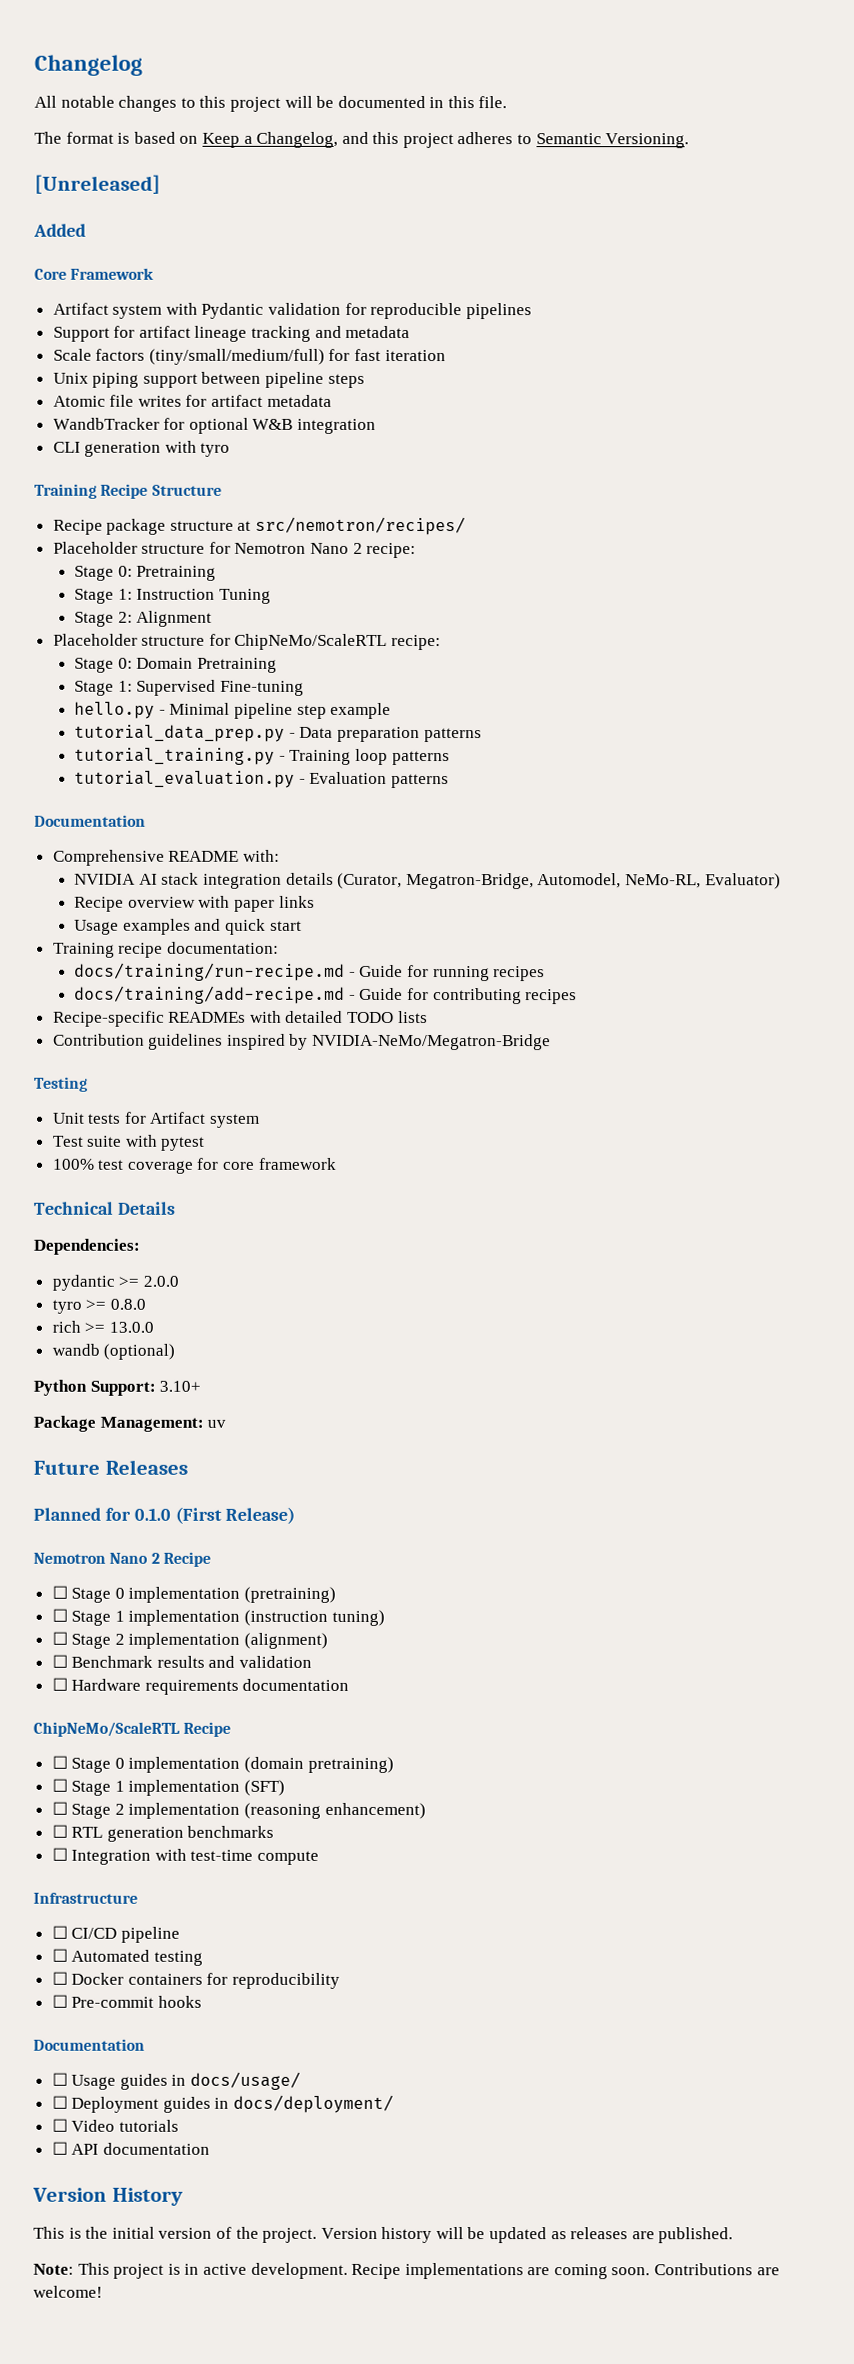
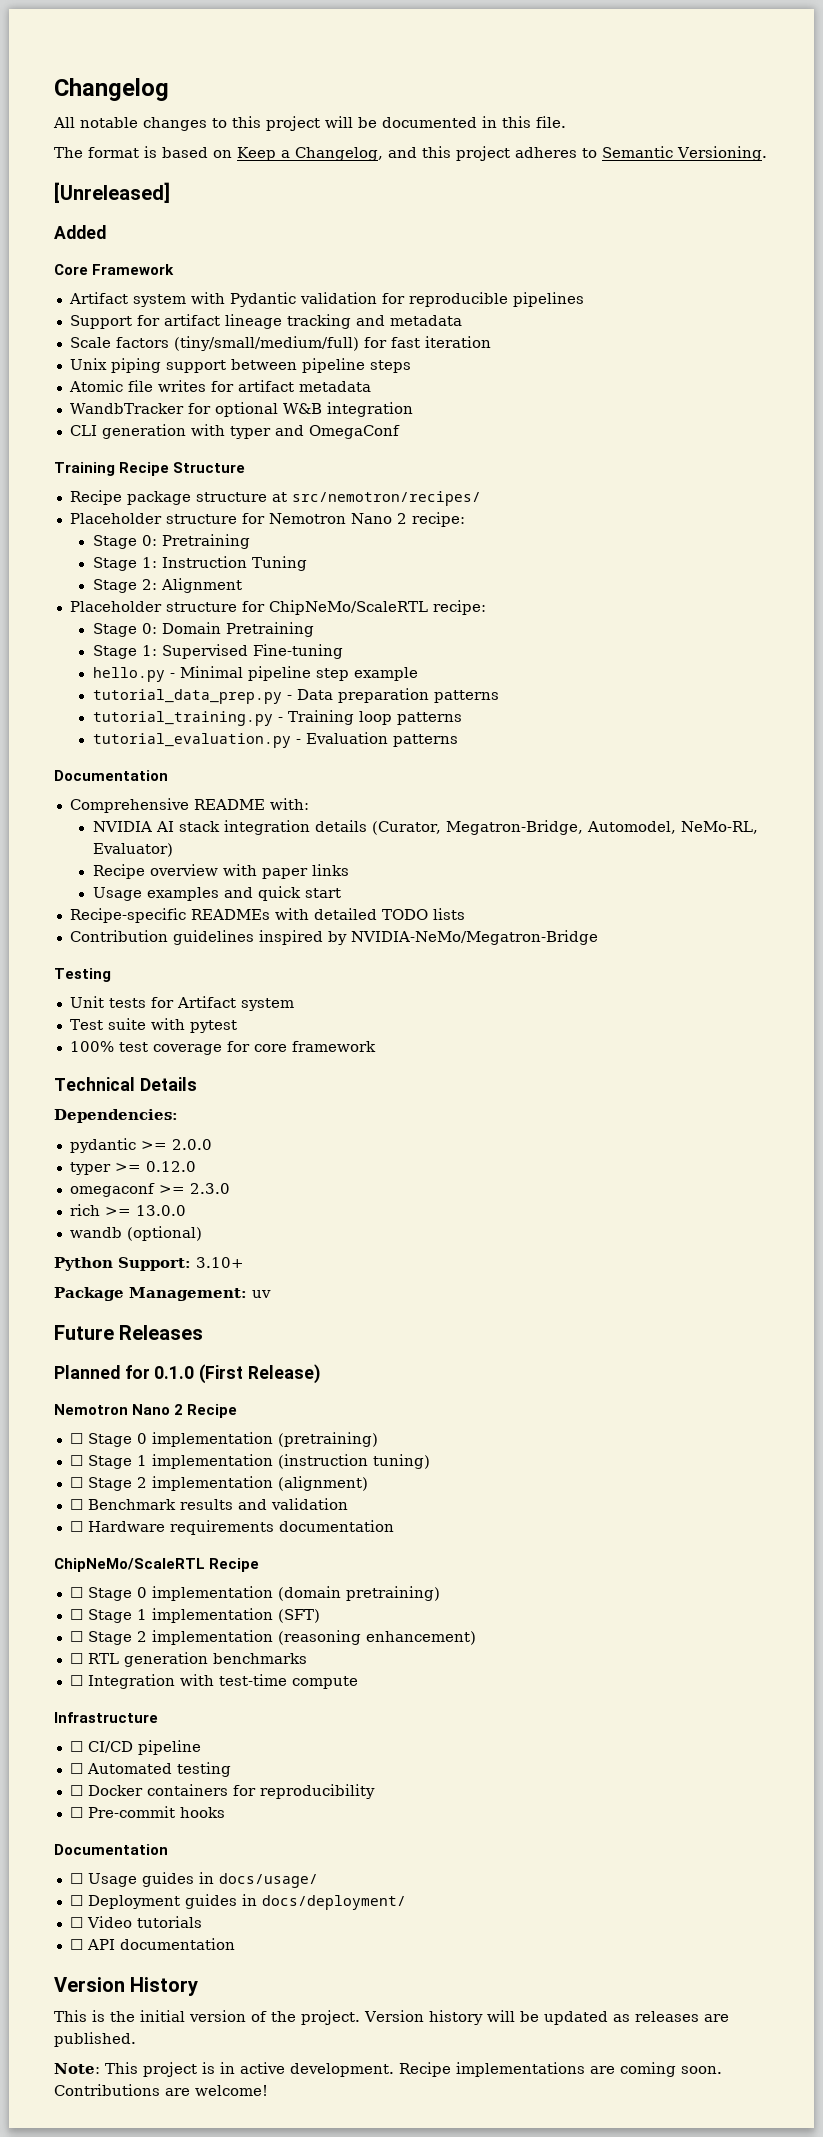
[200,442,231,457] tyro -> [229,425,400,439] typer and OmegaConf
[52,941,279,958] [74,962,546,982] [74,985,578,1005] // Training recipe documentation: // docs/training/run-recipe.md - Guide for running recipes // docs/training/add-recipe.md - Guide for contributing recipes -> (341, 893) none
[51,1298,146,1314] tyro >= 0.8.0 -> [69,1161,196,1175] [69,1183,230,1197] typer >= 0.12.0 // omegaconf >= 2.3.0

